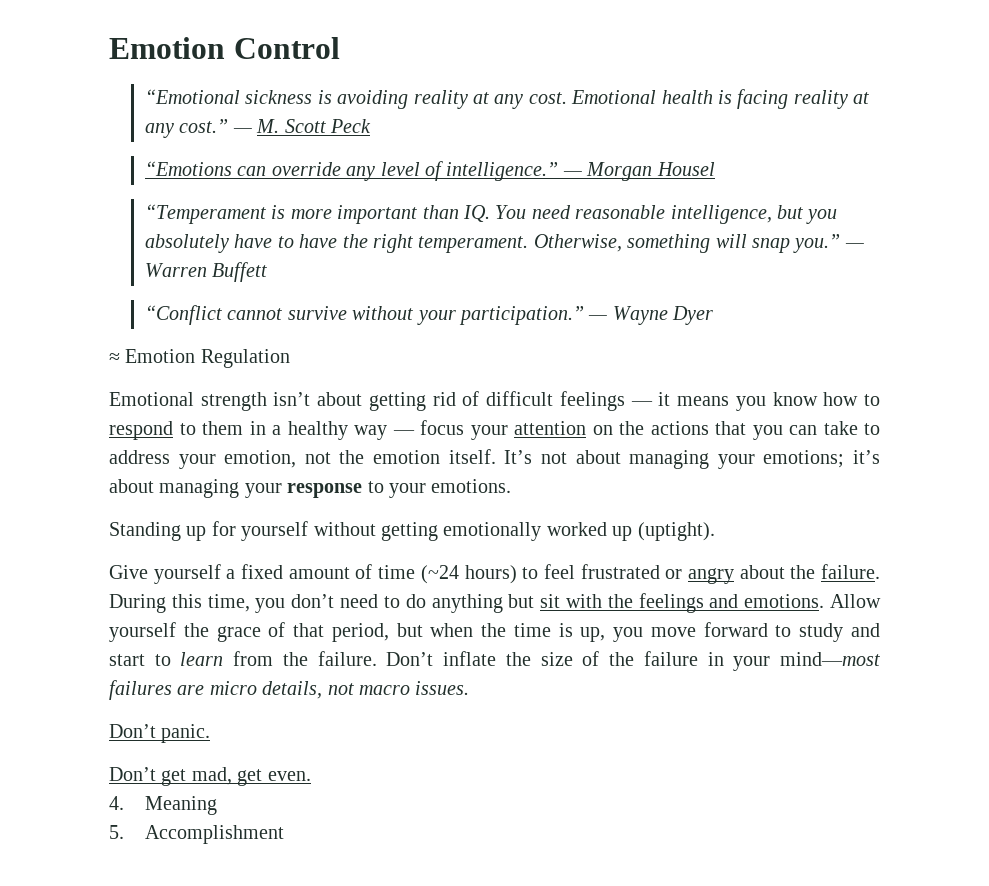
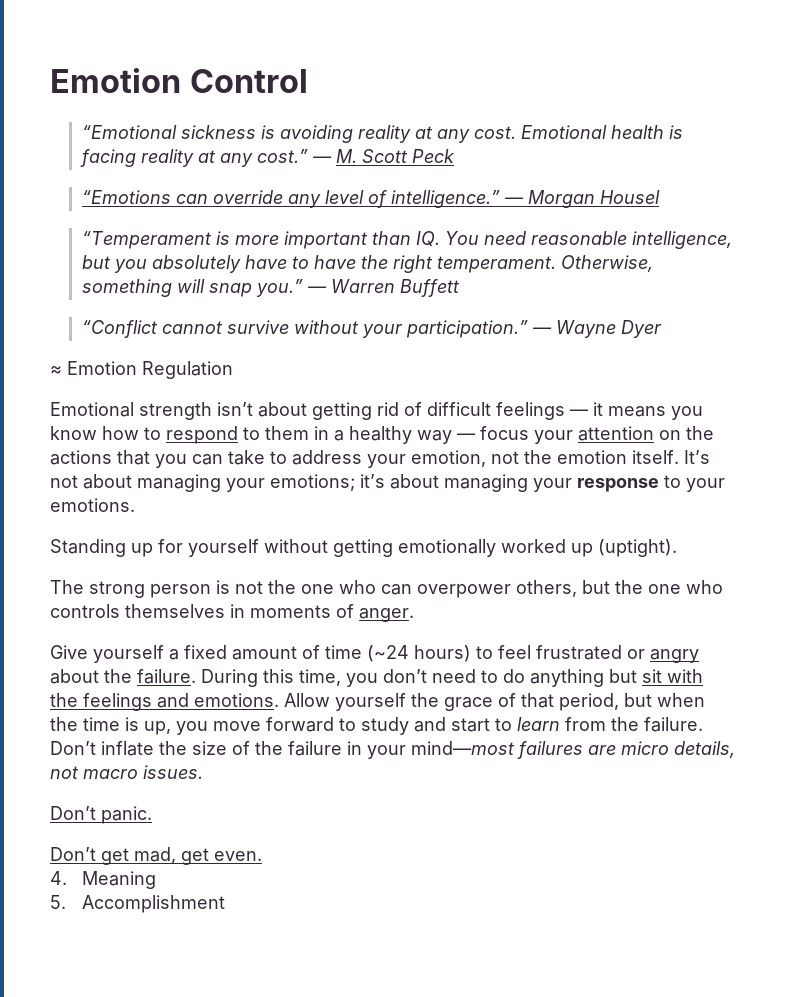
(715, 531) none -> [50,580,723,598] [50,604,414,622] // The strong person is not the one who can overpower others, but the one who controls themselves in moments of anger.

